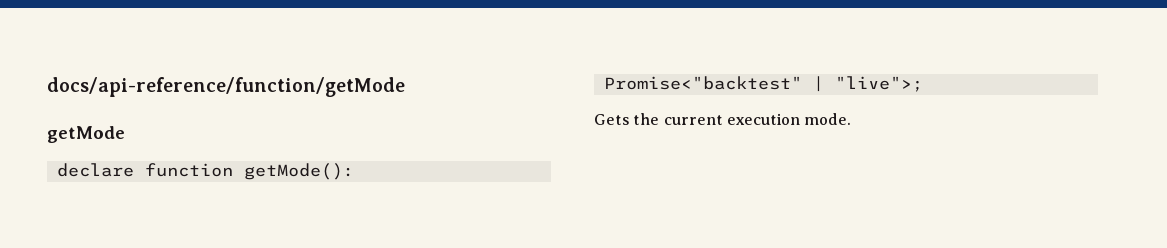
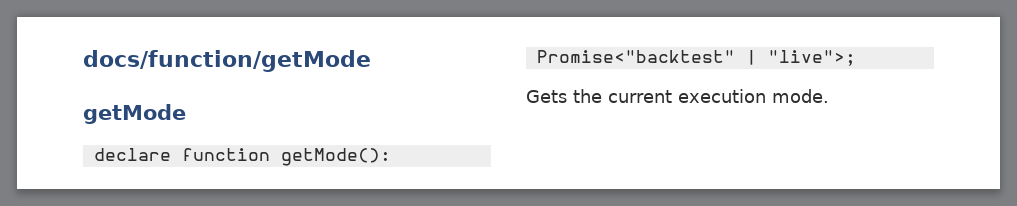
[47,77,405,97] docs/api-reference/function/getMode -> [83,50,371,72] docs/function/getMode

